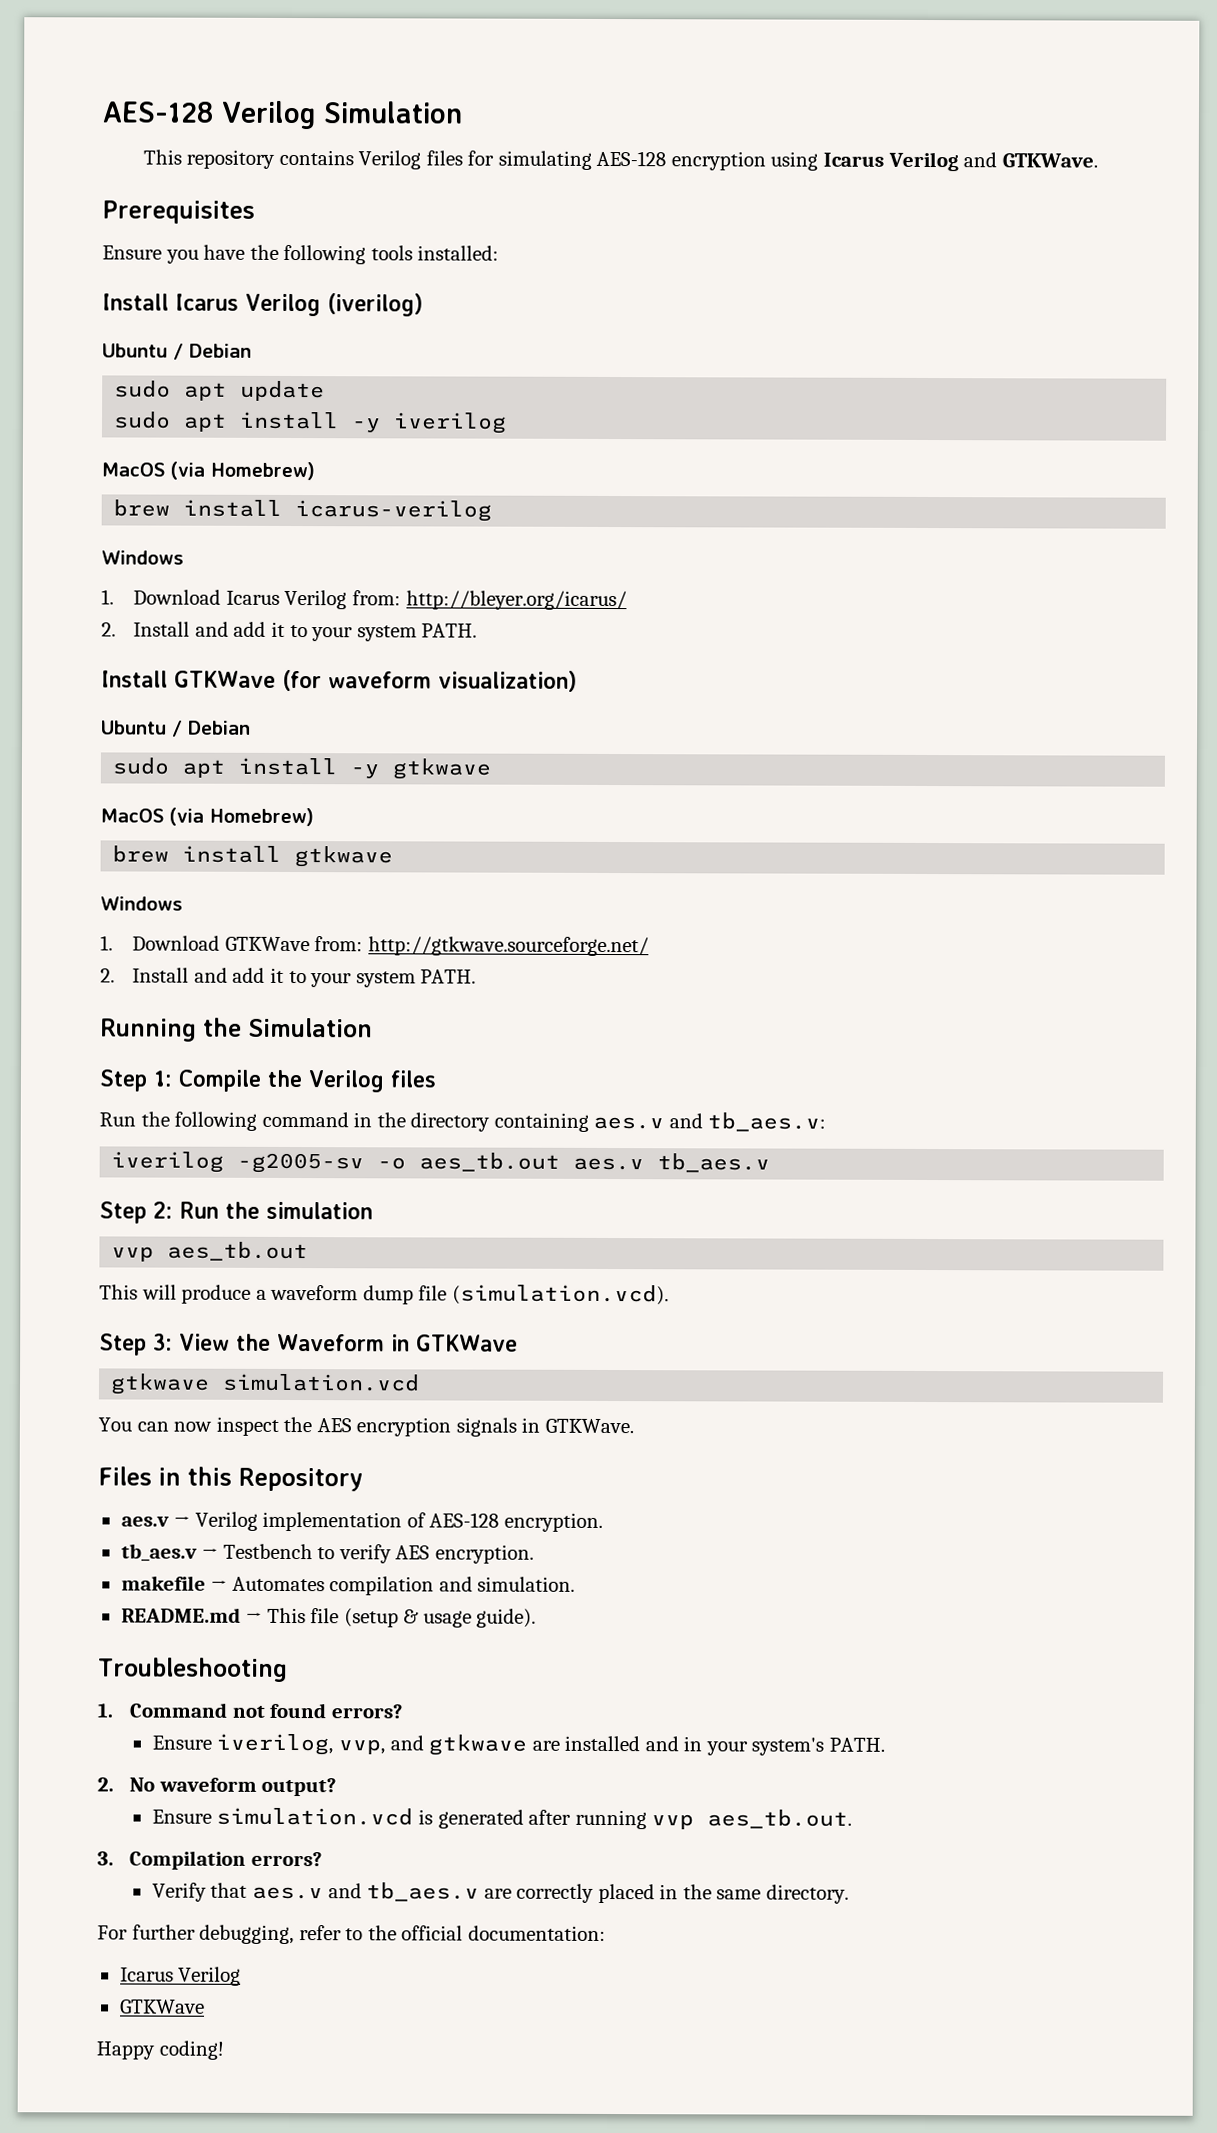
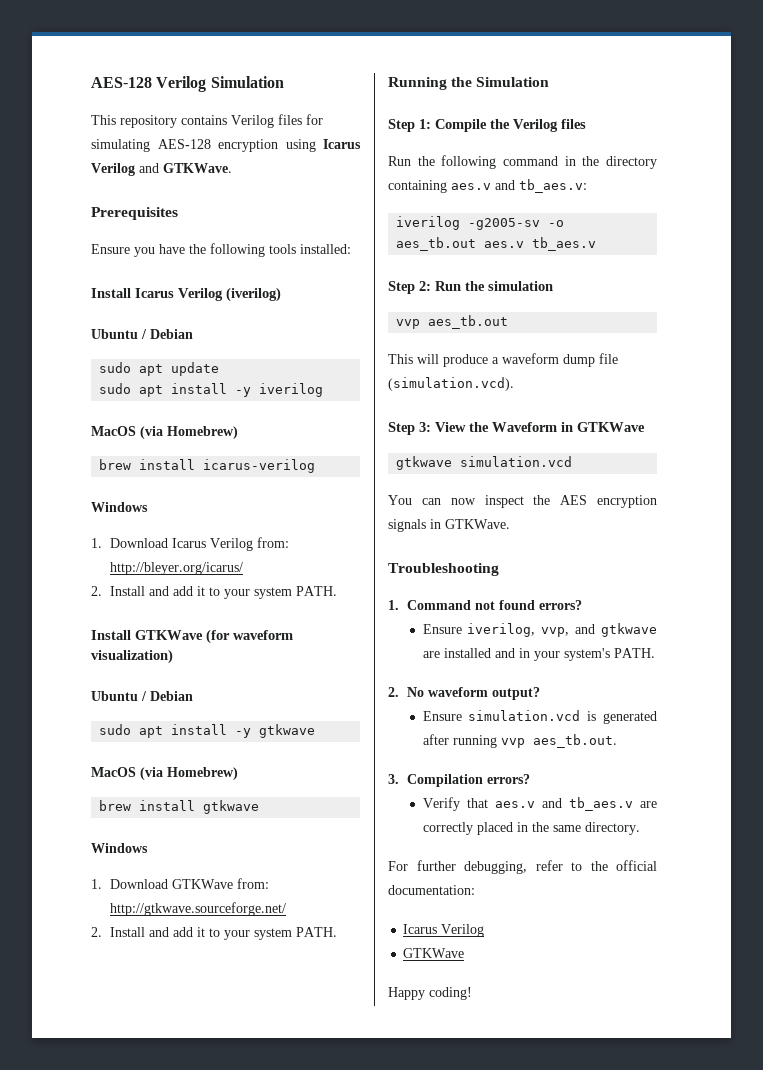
[98,1466,363,1492] [120,1511,603,1532] [120,1543,534,1564] [120,1575,576,1596] [120,1607,537,1628] // Files in this Repository // aes.v → Verilog implementation of AES-128 encryption. // tb_aes.v → Testbench to verify AES encryption. // makefile → Automates compilation and simulation. // README.md → This file (setup & usage guide). -> (510, 524) none

